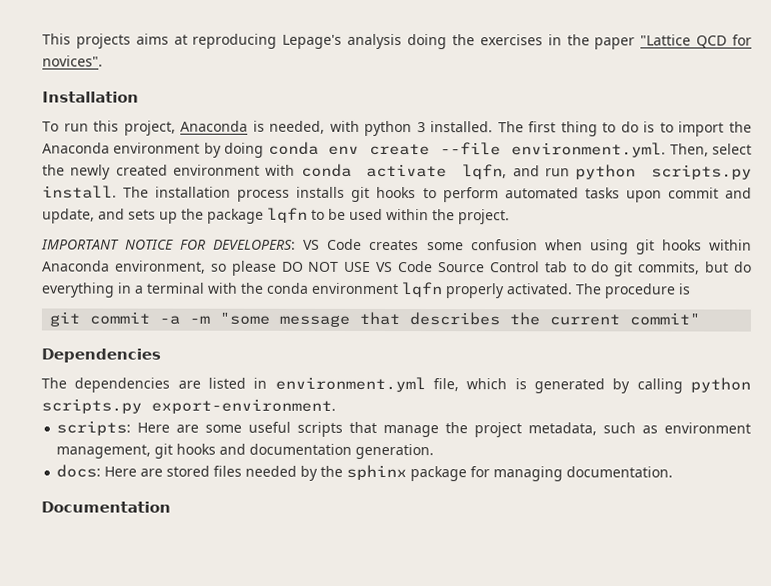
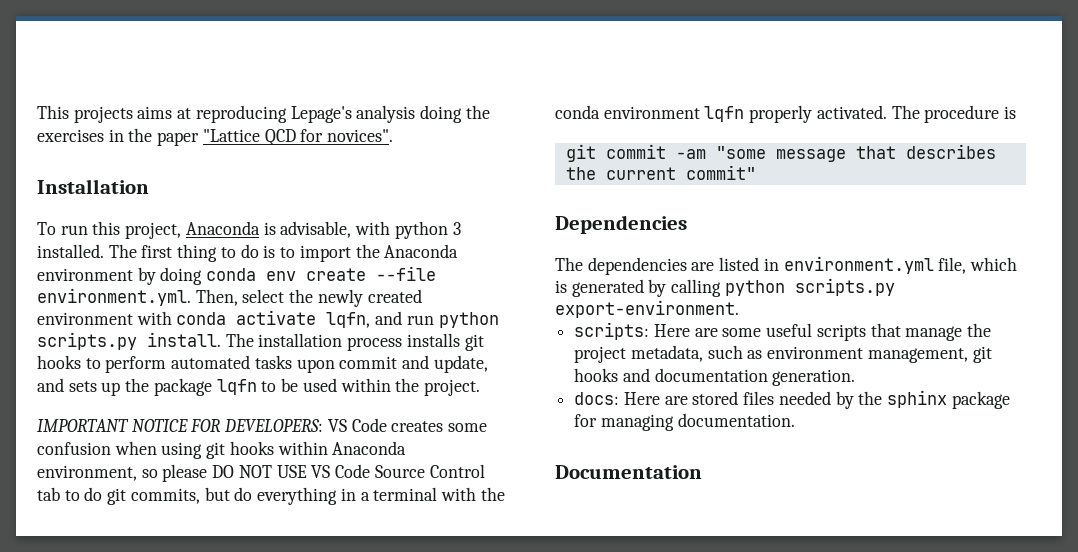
[269,120,326,134] needed, -> [280,221,352,238] advisable,
[159,315,211,325] -a -m -> [675,149,706,159] -am

